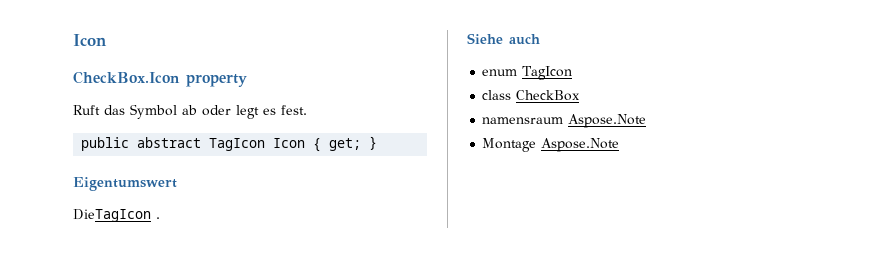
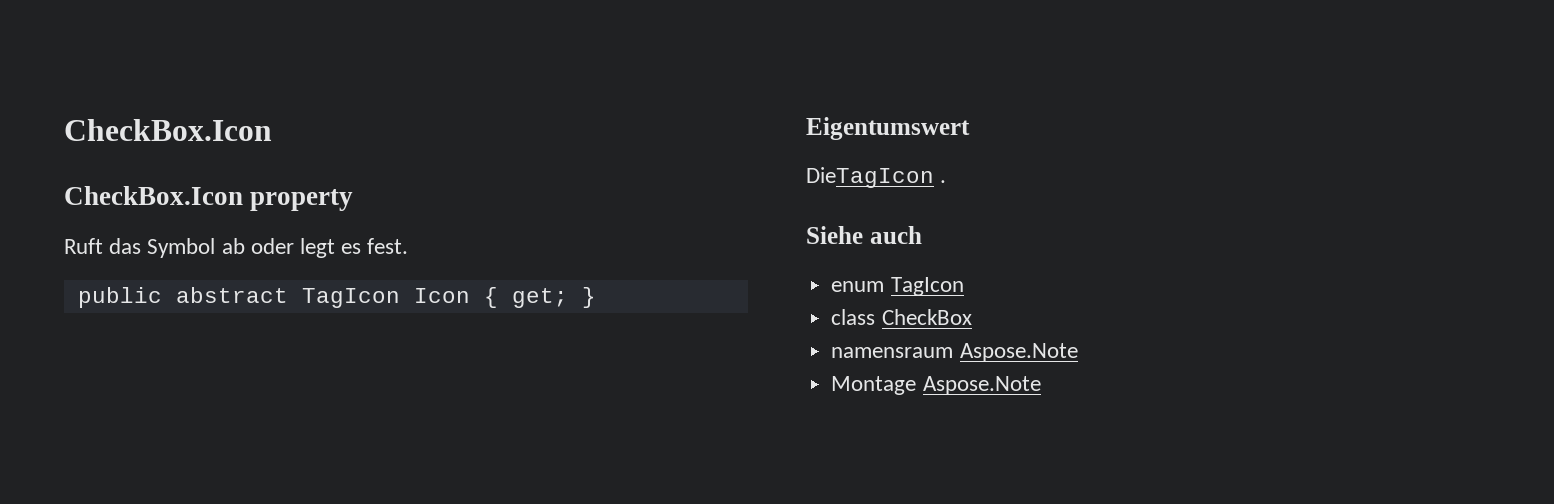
[73,34,107,46] Icon -> [64,119,272,141] CheckBox.Icon

